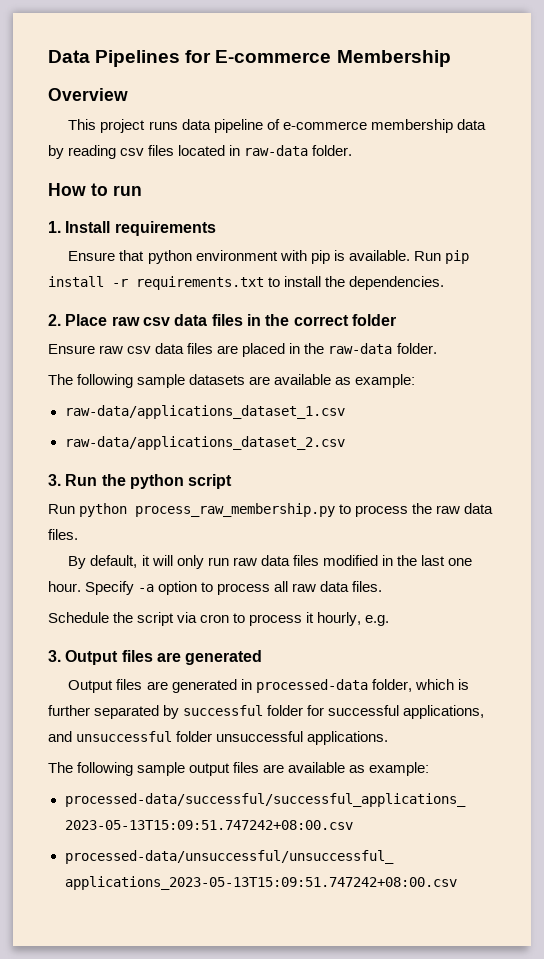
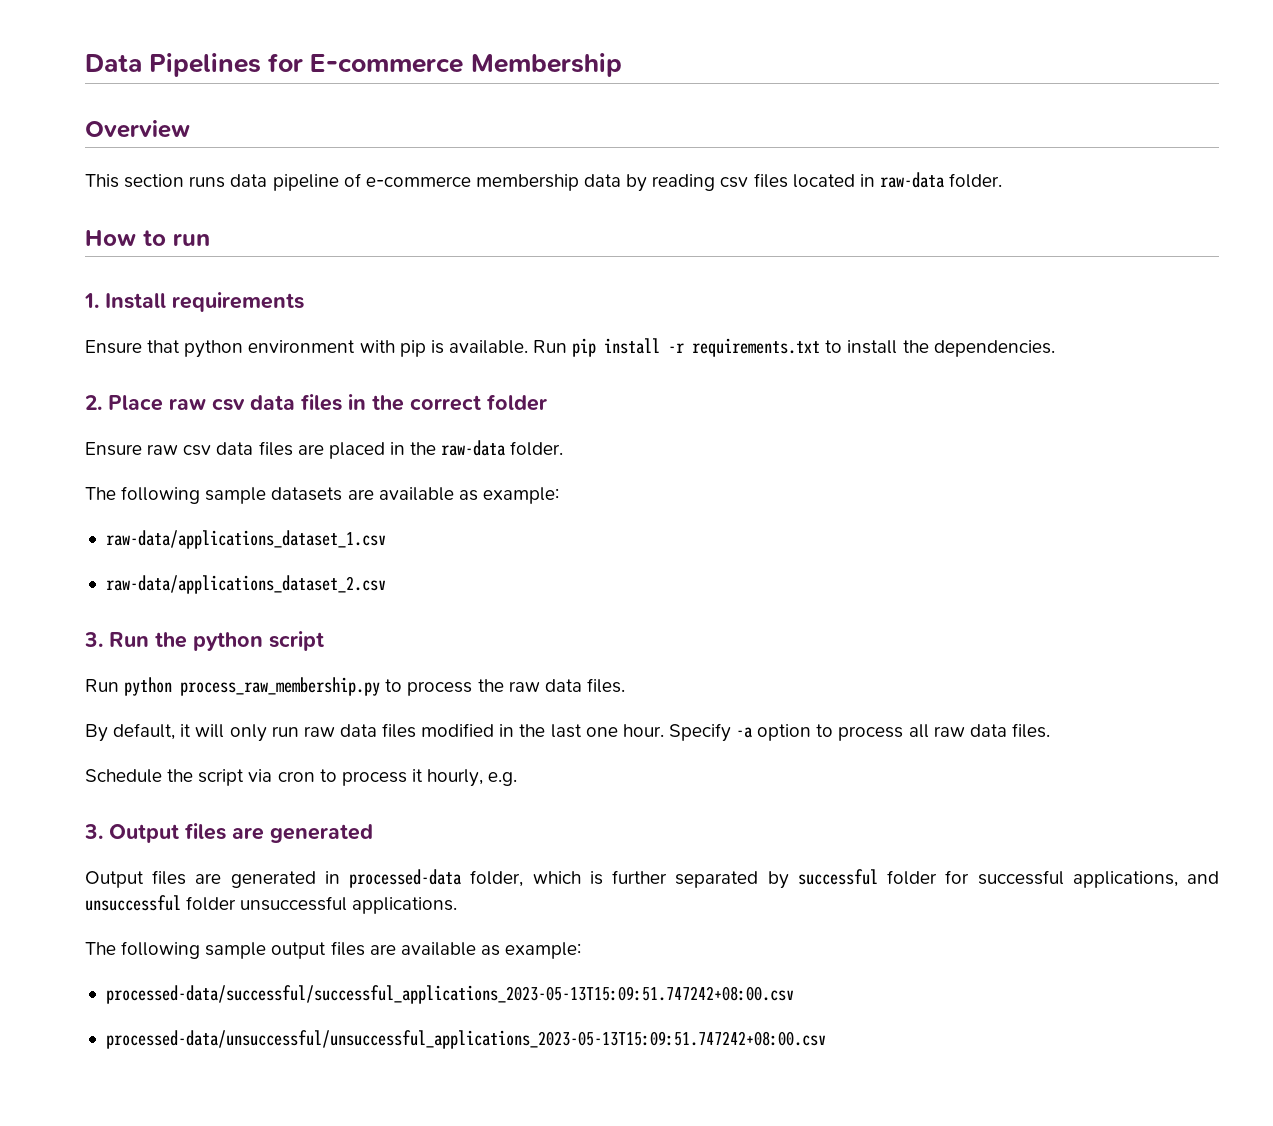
[100,119,146,133] project -> [124,174,185,188] section

